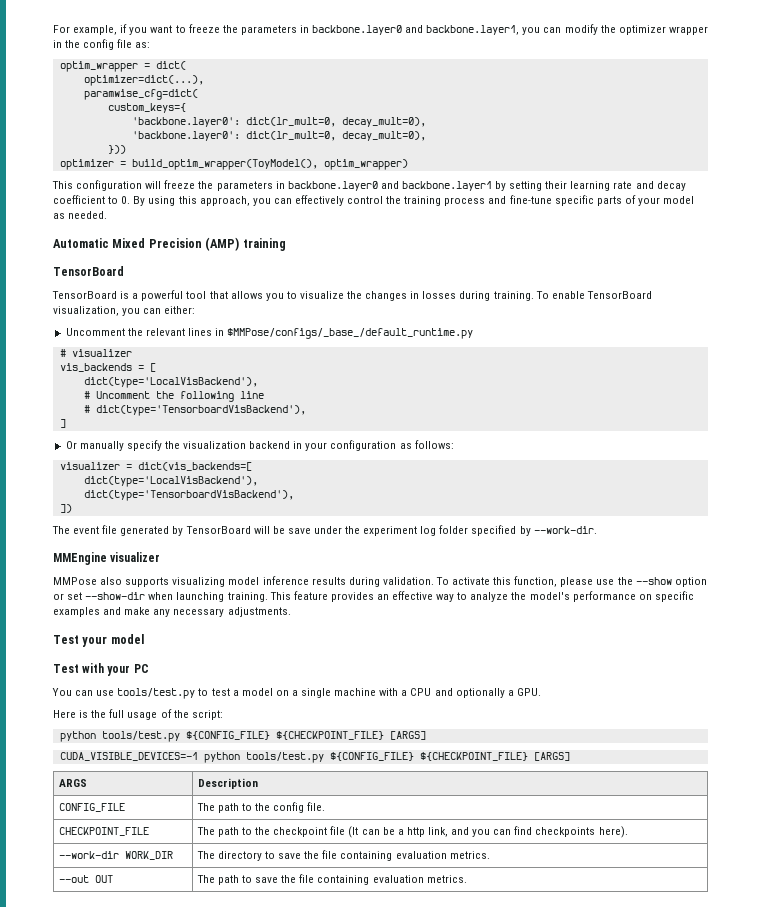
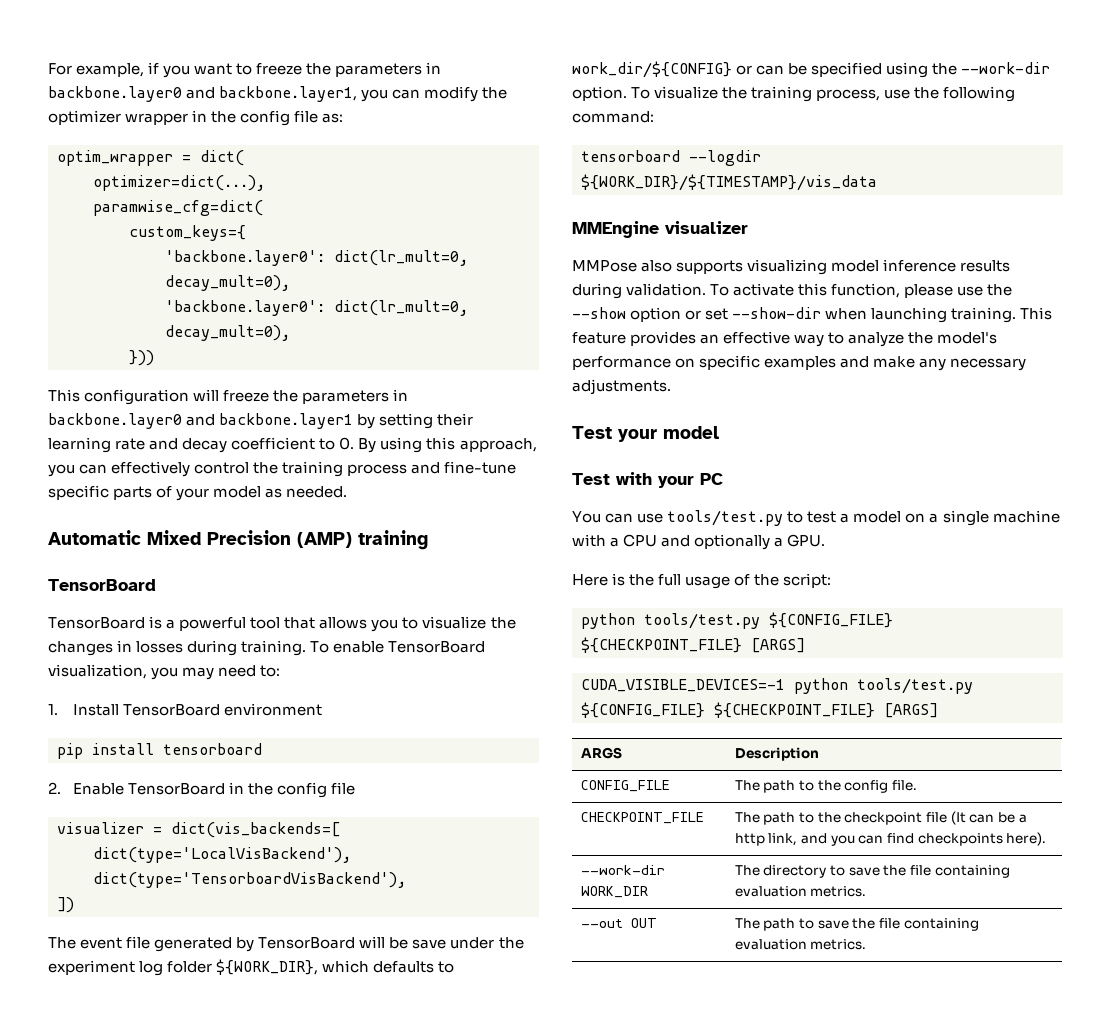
[59,159,408,170] // optimizer = build_optim_wrapper(ToyModel(), optim_wrapper) -> (154, 358) none
[143,306,196,314] [65,328,474,339] [59,349,132,357] [59,363,156,372] [83,377,258,388] [83,391,264,402] [83,405,306,416] [59,419,66,428] [65,440,454,451] can either: // Uncomment the relevant lines in $MMPose/configs/_base_/default_runtime.py // # visualizer // vis_backends = [ // dict(type='LocalVisBackend'), // # Uncomment the following line // # dict(type='TensorboardVisBackend'), // ] // Or manually specify the visualization backend in your configuration as follows: -> [182,665,281,680] [48,703,323,716] [57,743,262,759] [48,782,356,798] may need to: // 1. Install TensorBoard environment // pip install tensorboard // 2. Enable TensorBoard in the config file
[471,525,597,536] specified by --work-dir. -> [216,959,455,975] [572,61,1051,78] [572,86,1016,102] [572,111,654,123] [581,150,761,166] [581,174,877,191] ${WORK_DIR}, which defaults to work_dir/${CONFIG} or can be specified using the --work-dir option. To visualize the training process, use the following command: // tensorboard --logdir ${WORK_DIR}/${TIMESTAMP}/vis_data

